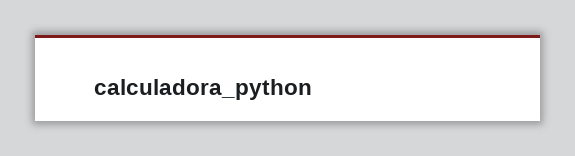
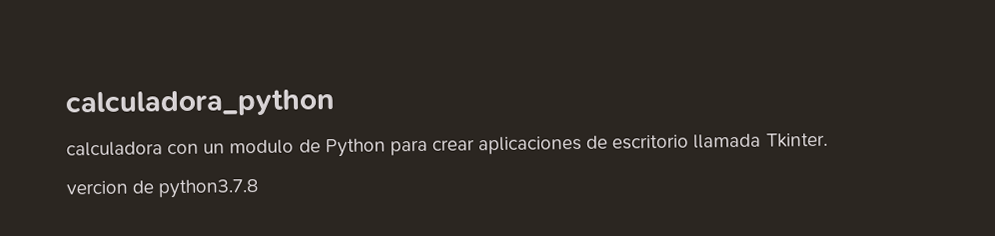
(312, 89) none -> [66,132,828,158] [66,179,259,199] // calculadora con un modulo de Python para crear aplicaciones de escritorio llamada Tkinter. // vercion de python3.7.8

